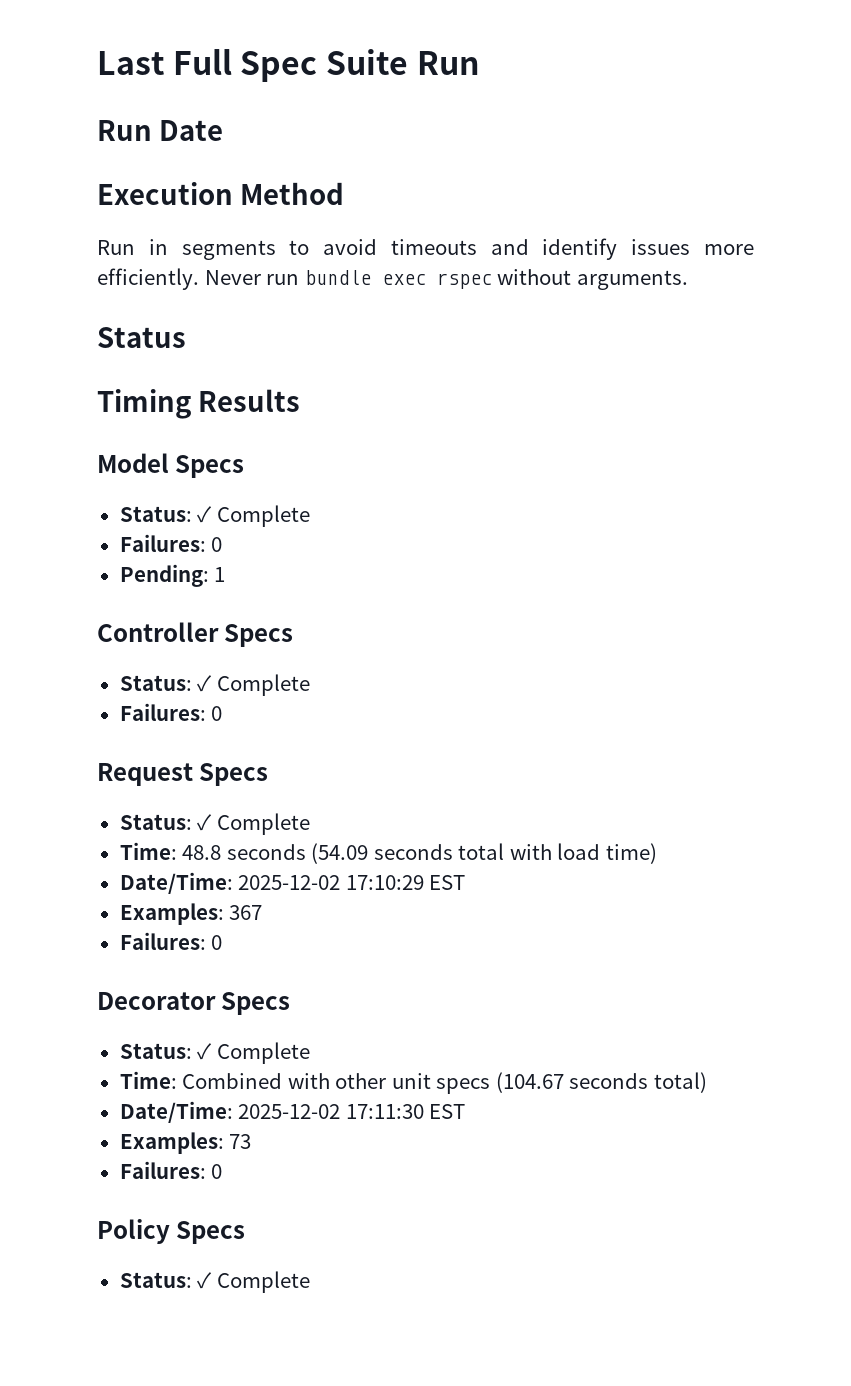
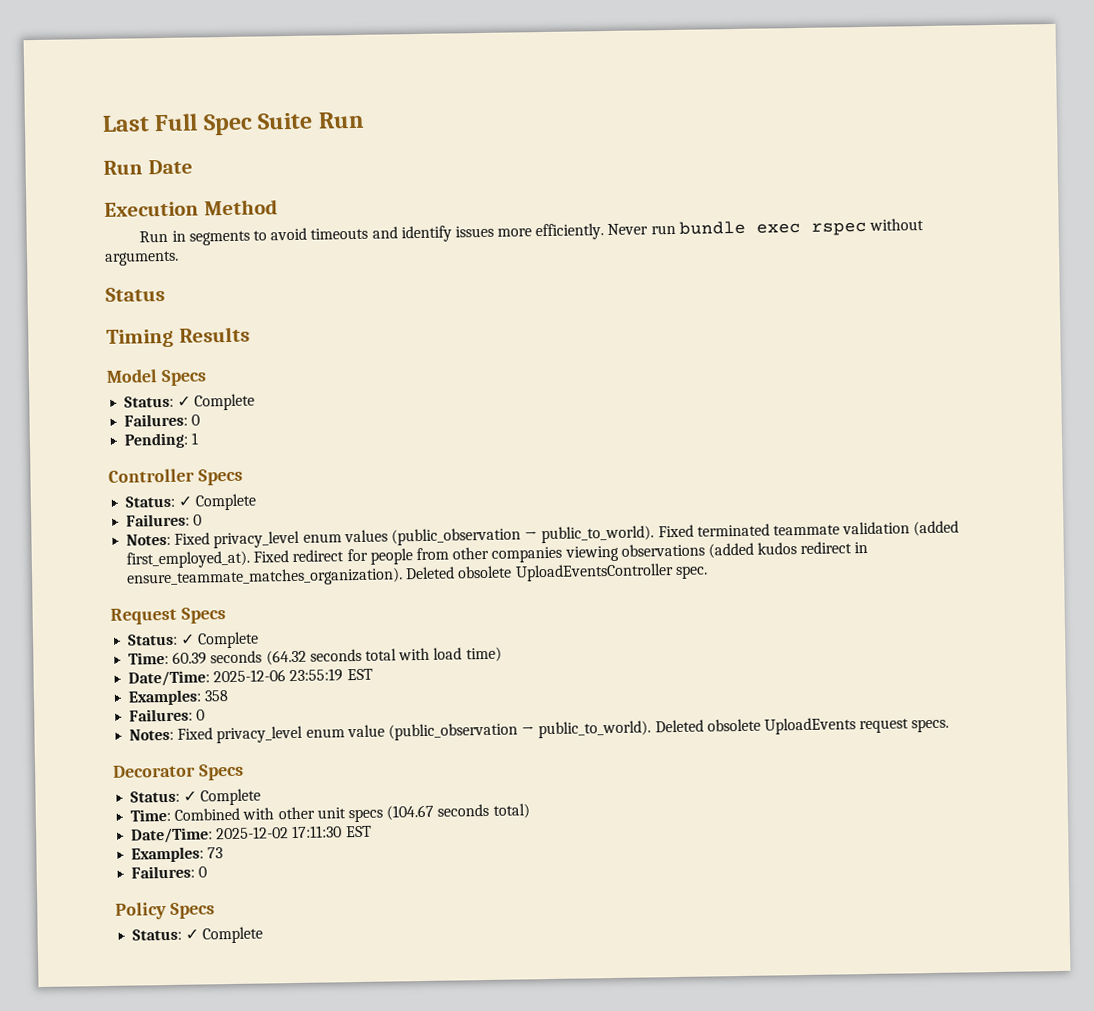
(223, 713) none -> [126,520,960,549] [126,541,869,569] [126,563,708,588] // Notes: Fixed privacy_level enum values (public_observation → public_to_world). Fixed terminated teammate validation (added first_employed_at). Fixed redirect for people from other companies viewing observations (added kudos redirect in ensure_teammate_matches_organization). Deleted obsolete UploadEventsController spec.
[182,843,369,864] 48.8 seconds (54.09 -> [172,649,307,666] 60.39 seconds (64.32
[238,875,466,890] [119,903,263,925] [119,932,223,950] 2025-12-02 17:10:29 EST // Examples: 367 // Failures: 0 -> [213,668,373,683] [128,689,230,706] [129,708,206,722] [129,717,950,744] 2025-12-06 23:55:19 EST // Examples: 358 // Failures: 0 // Notes: Fixed privacy_level enum value (public_observation → public_to_world). Deleted obsolete UploadEvents request specs.

